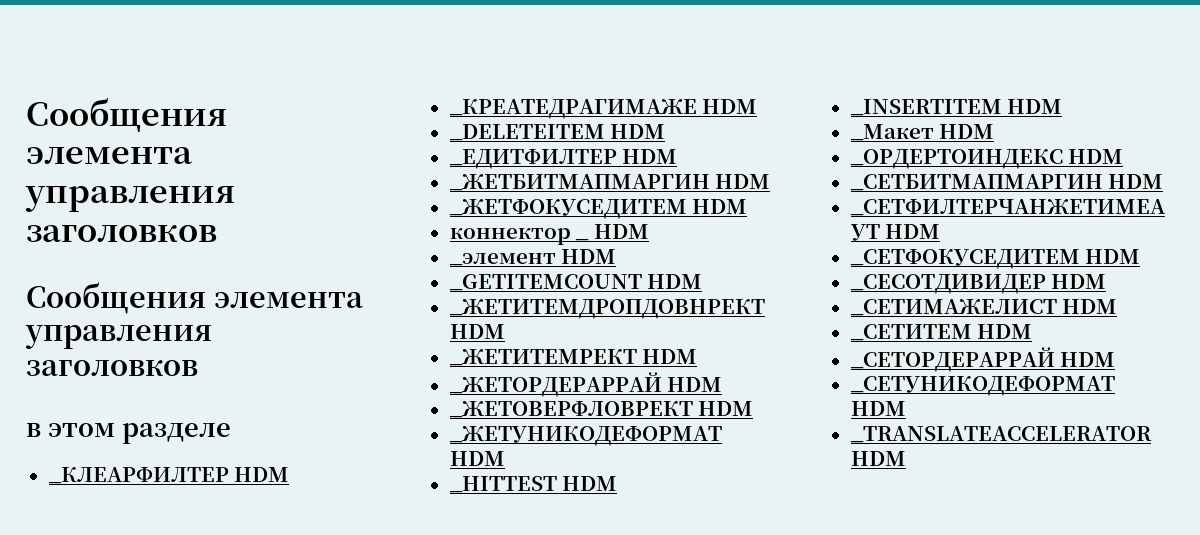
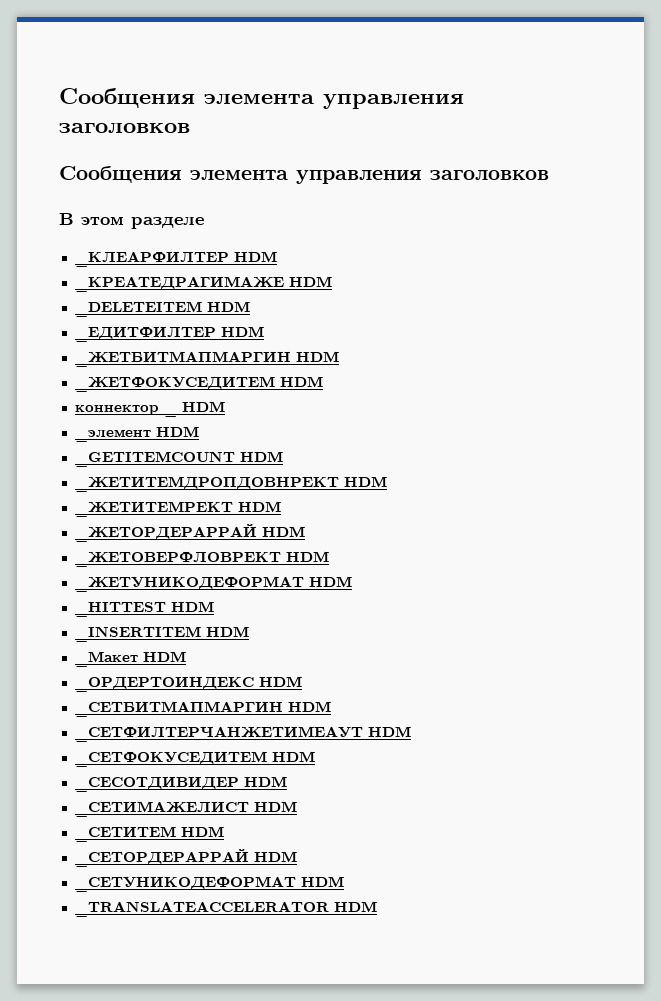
[26,423,41,437] в -> [59,213,74,225] В

